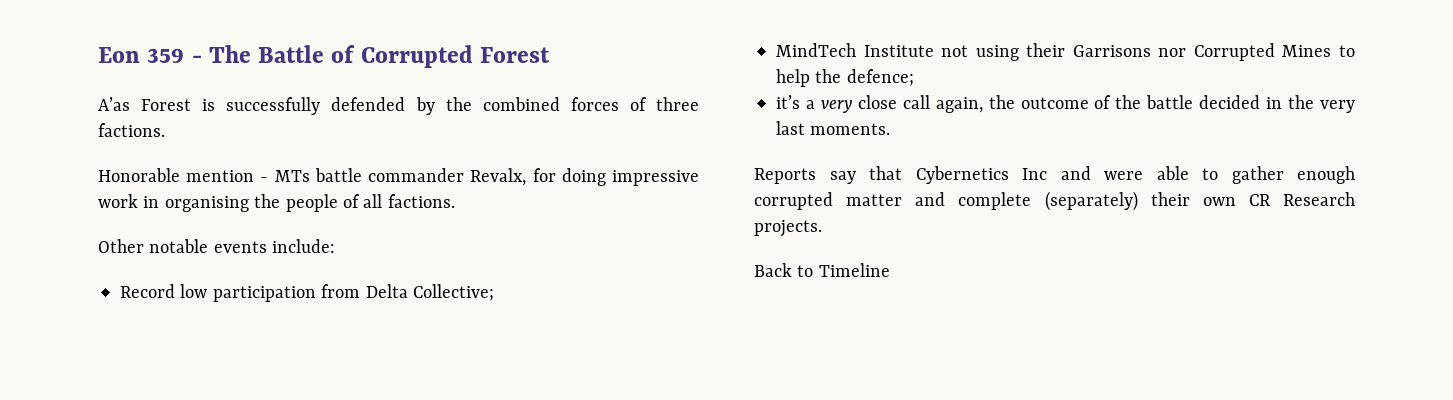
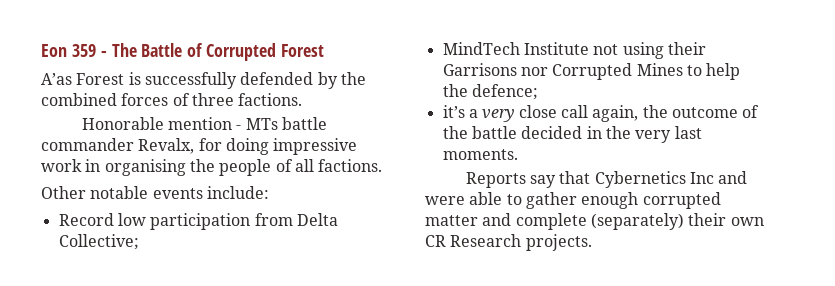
[754,263,890,277] // Back to Timeline -> (592, 242) none

